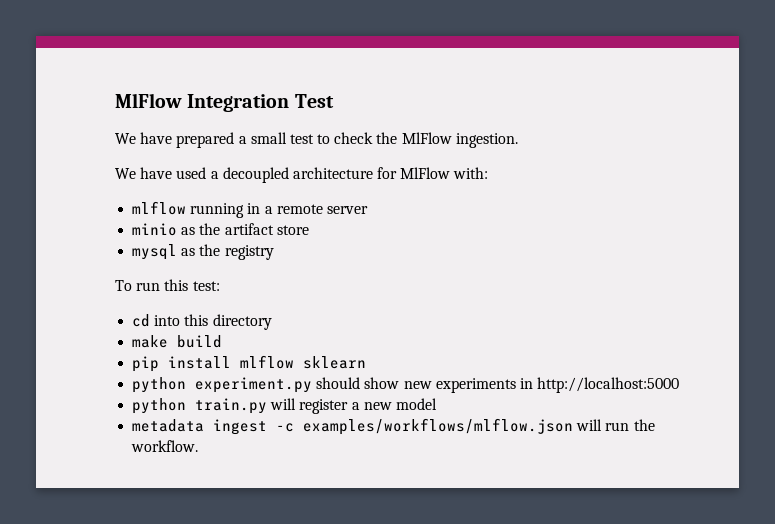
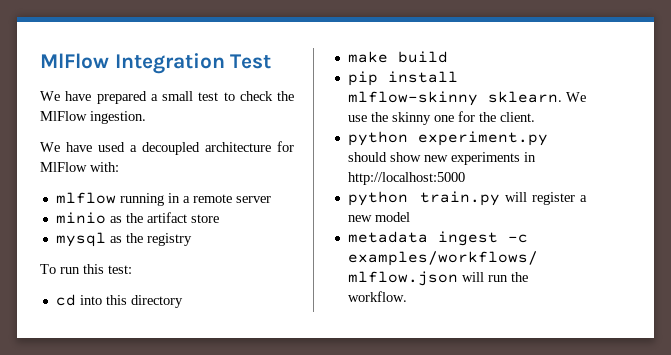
[240,355,367,369] mlflow sklearn -> [347,91,586,106] [347,111,535,125] mlflow-skinny sklearn. We use the skinny one for the client.

